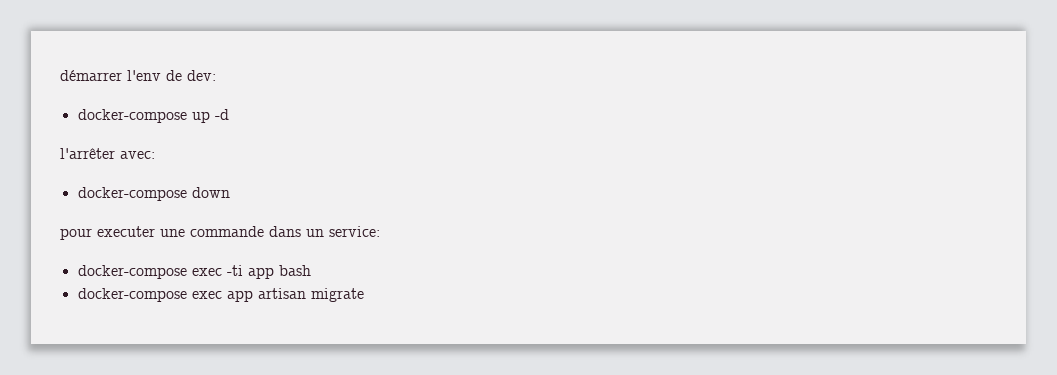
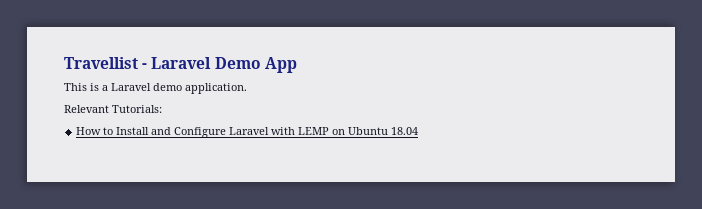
[60,70,216,81] [77,109,229,123] [60,148,155,159] [77,187,230,201] [60,226,380,240] [77,265,311,279] [77,288,364,302] démarrer l'env de dev: // docker-compose up -d // l'arrêter avec: // docker-compose down // pour executer une commande dans un service: // docker-compose exec -ti app bash // docker-compose exec app artisan migrate -> [64,57,297,73] [64,83,247,94] [64,105,162,113] [76,127,419,138] Travellist - Laravel Demo App // This is a Laravel demo application. // Relevant Tutorials: // How to Install and Configure Laravel with LEMP on Ubuntu 18.04

